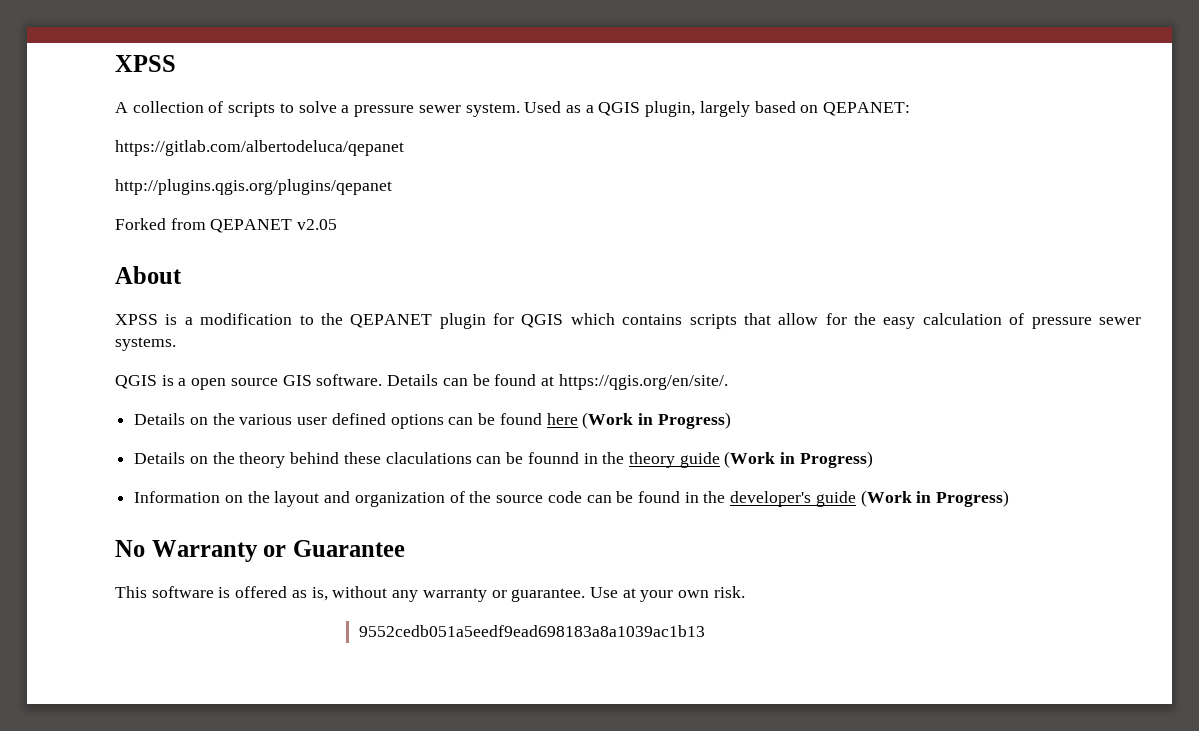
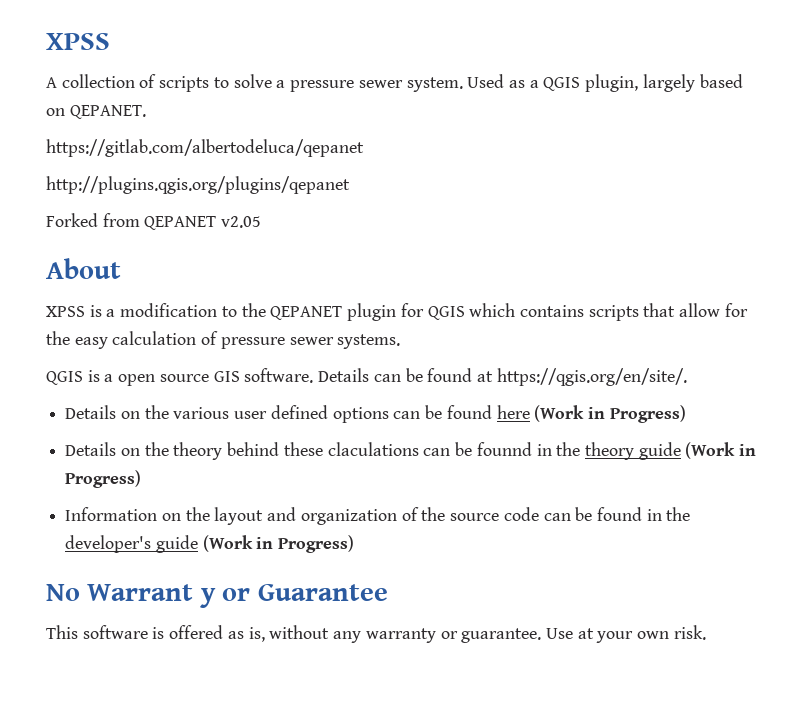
[823,102,911,116] QEPANET: -> [69,105,146,119] QEPANET.
[151,540,258,562] Warranty -> [87,584,216,608] Warrant y
[358,625,705,637] // 9552cedb051a5eedf9ead698183a8a1039ac1b13 -> (706, 632) none

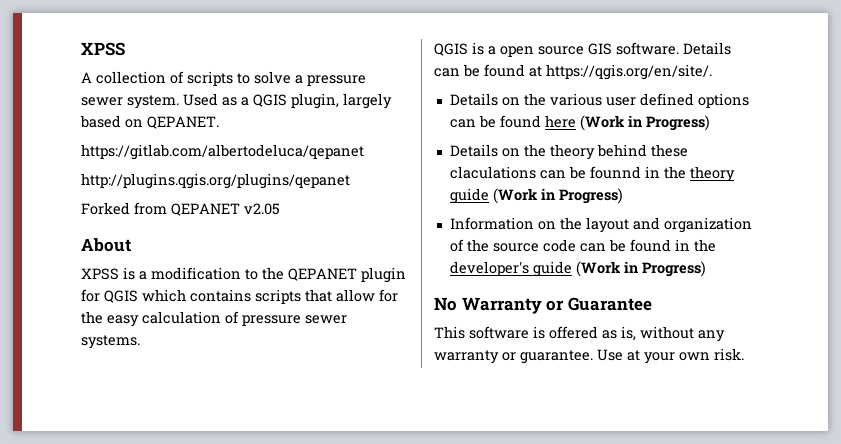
[87,584,216,608] Warrant y -> [461,297,542,314] Warranty

